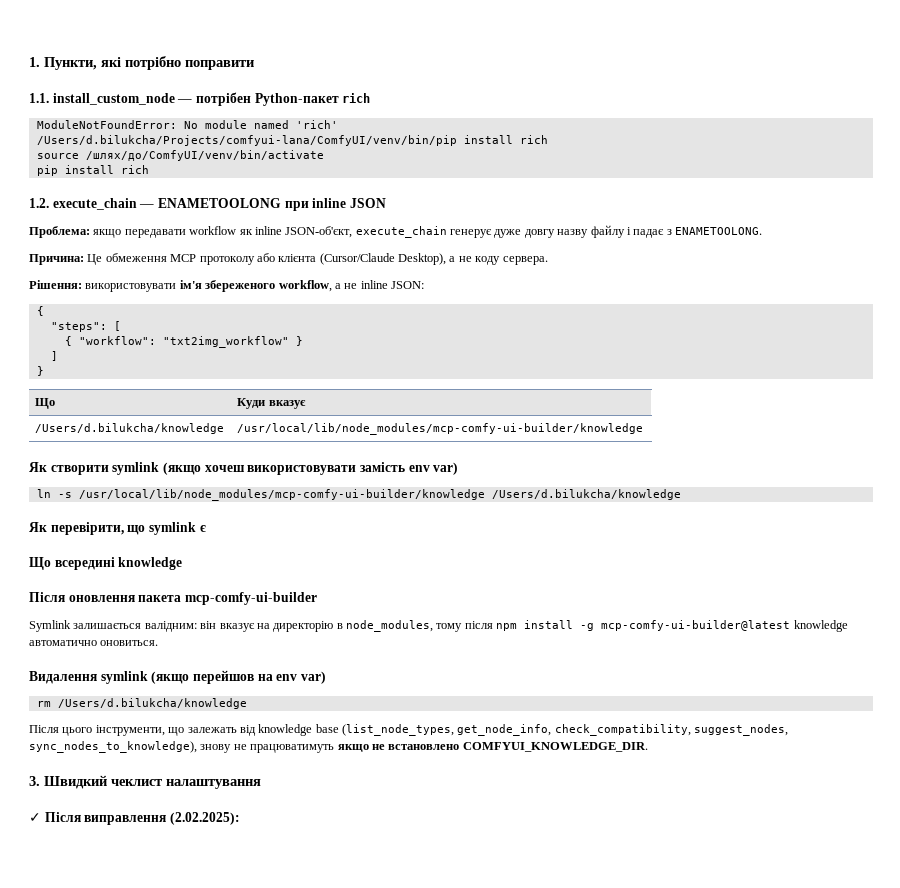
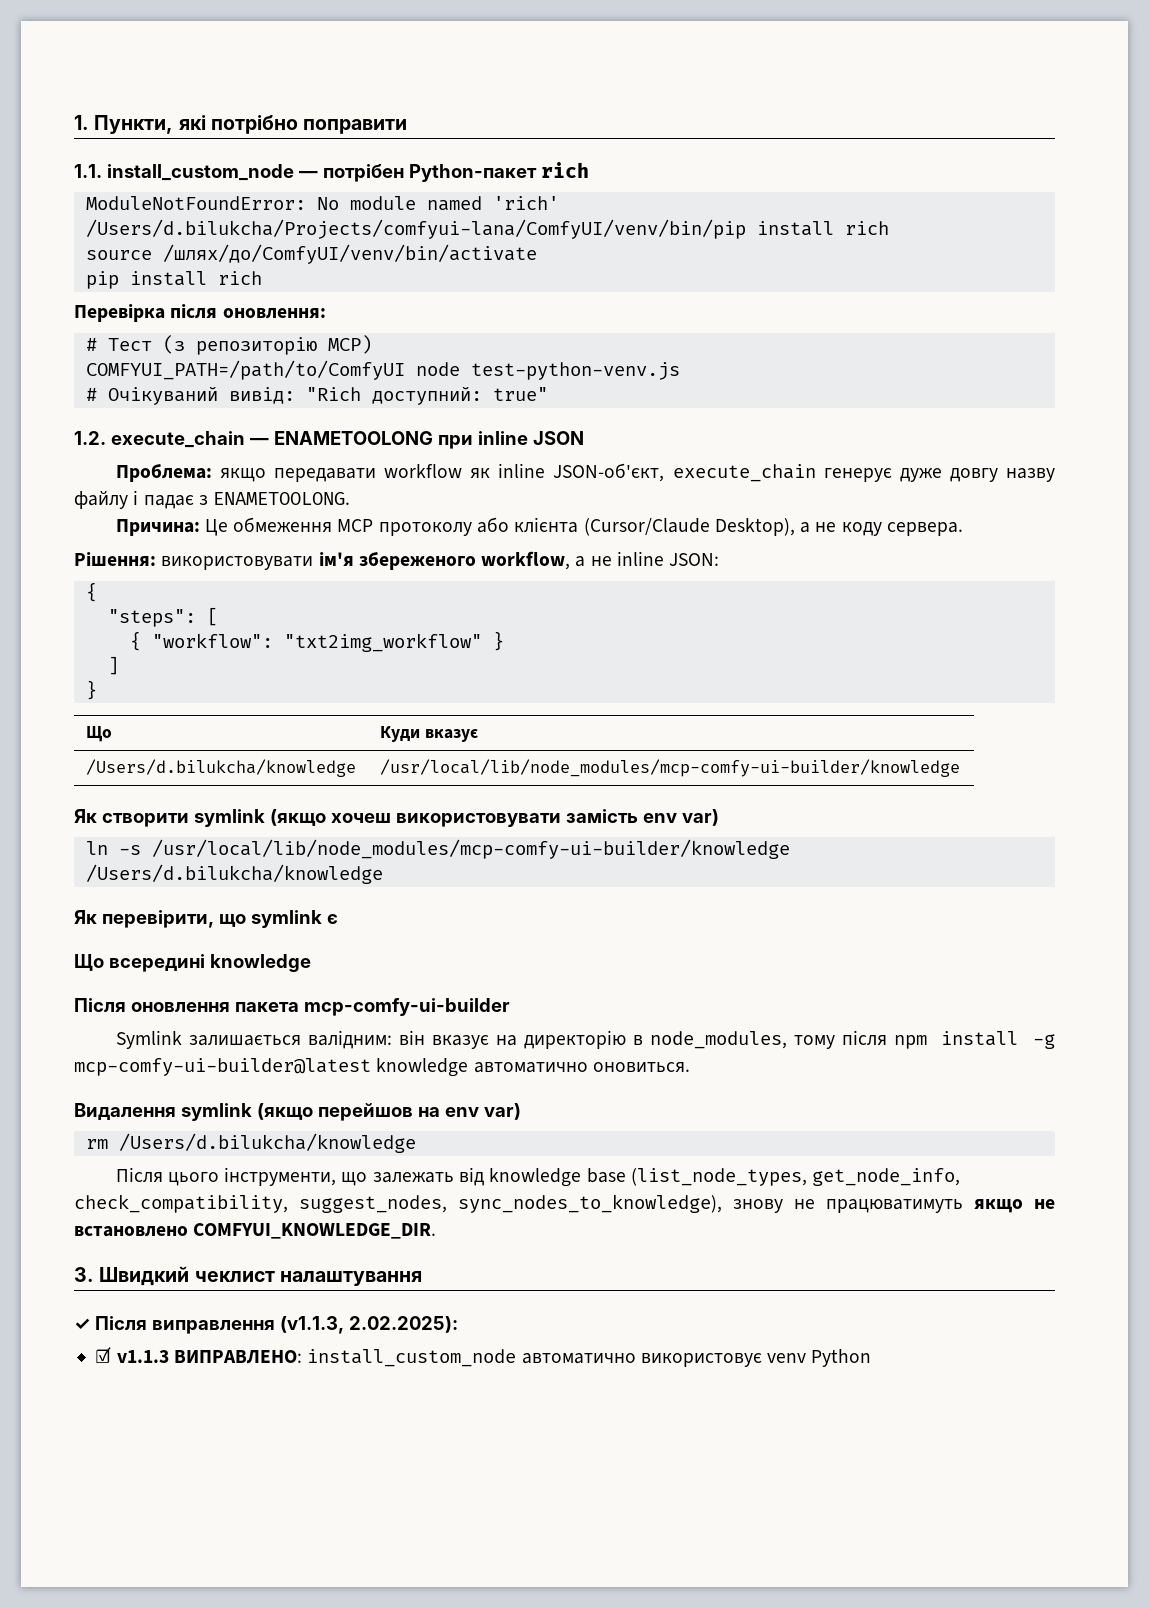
(149, 169) none -> [74,304,326,322] [85,335,372,355] [85,360,680,380] [85,386,548,405] // Перевірка після оновлення: // # Тест (з репозиторію MCP) // COMFYUI_PATH=/path/to/ComfyUI node test-python-venv.js // # Очікуваний вивід: "Rich доступний: true"
[169,812,240,825] (2.02.2025): -> [279,1316,458,1334] [95,1347,872,1367] (v1.1.3, 2.02.2025): // ☑ v1.1.3 ВИПРАВЛЕНО: install_custom_node автоматично використовує venv Python

